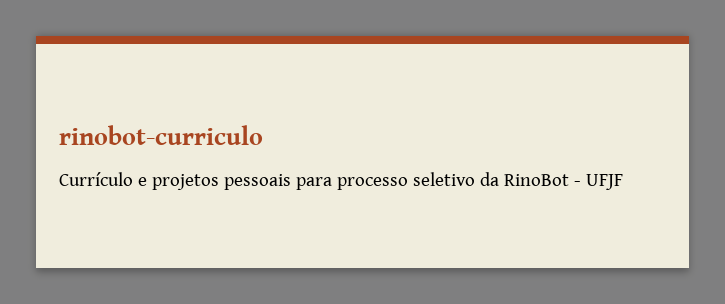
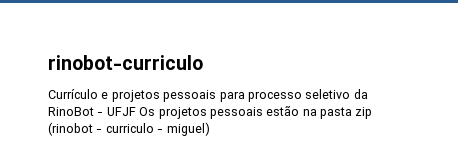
(623, 182) none -> [139,106,373,119] [48,122,210,136] Os projetos pessoais estão na pasta zip (rinobot - curriculo - miguel)

